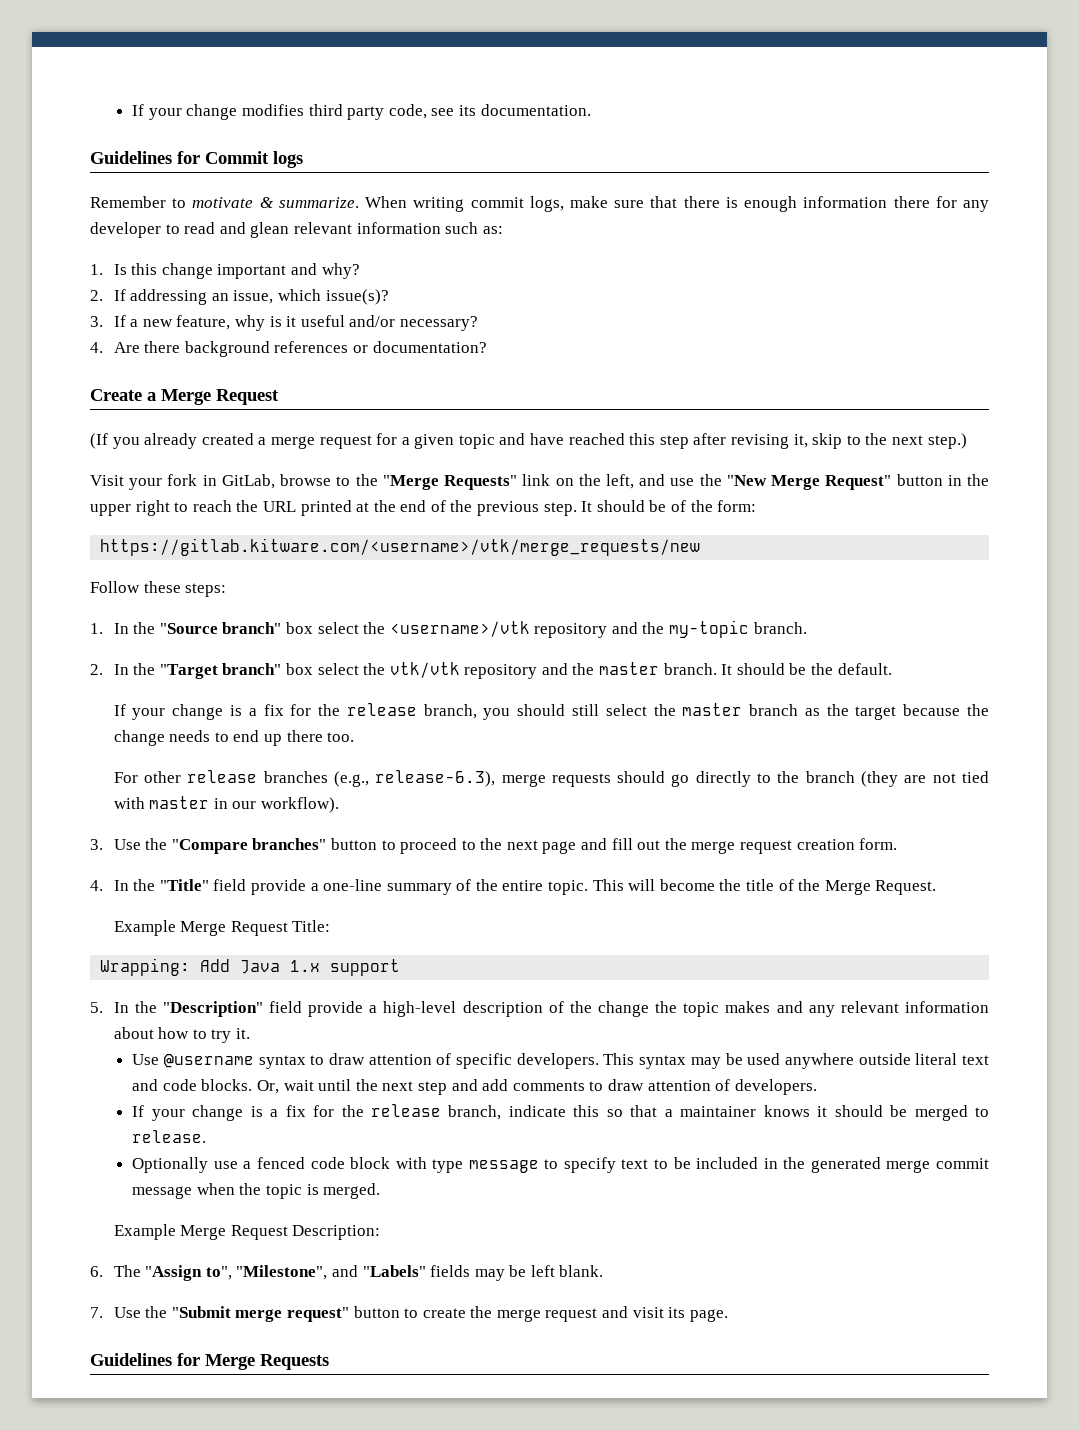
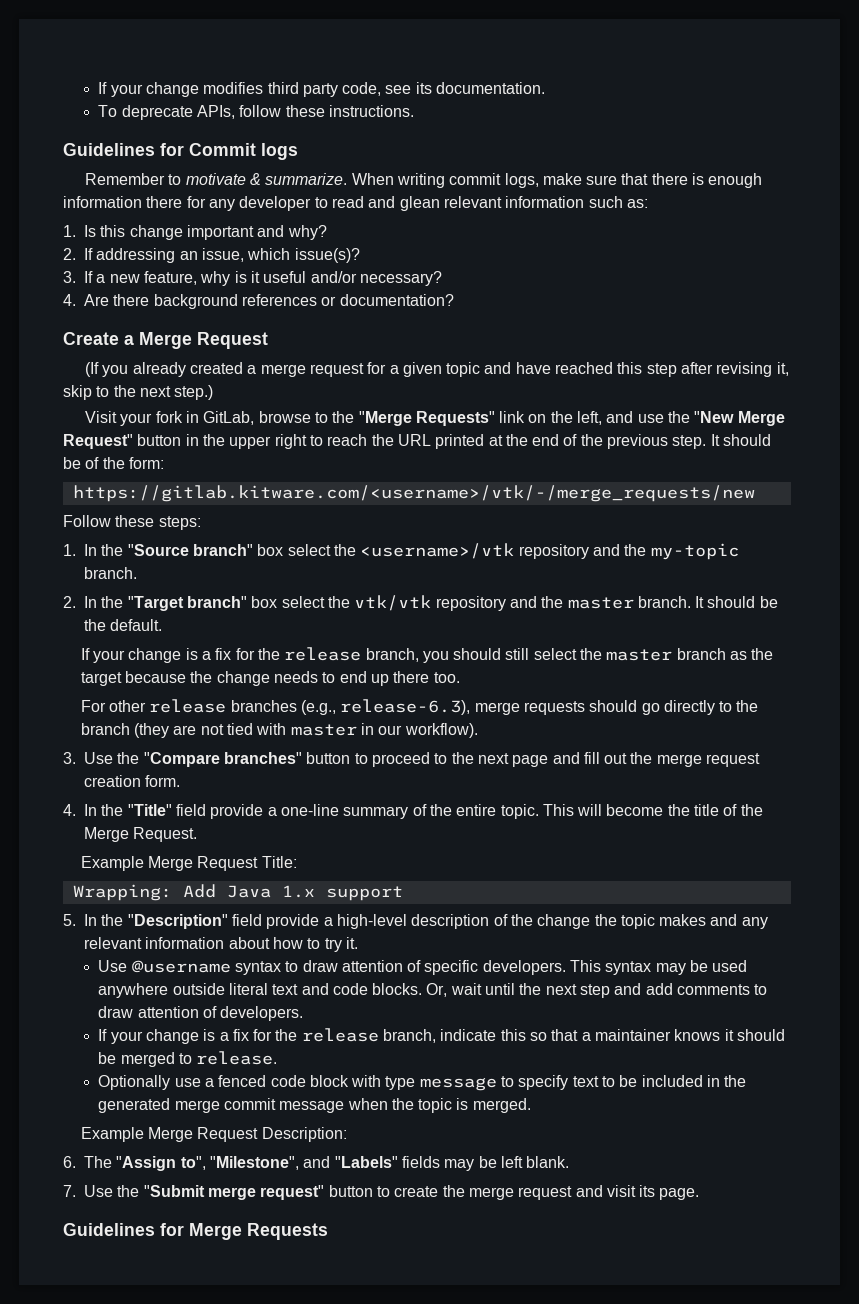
(591, 110) none -> [98,105,414,120] // To deprecate APIs, follow these instructions.
[100,538,701,556] https://gitlab.kitware.com/<username>/vtk/merge_requests/new -> [72,485,755,502] https://gitlab.kitware.com/<username>/vtk/-/merge_requests/new

